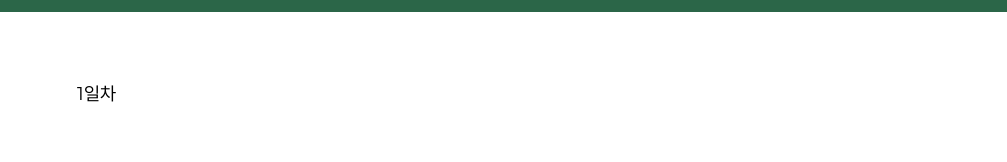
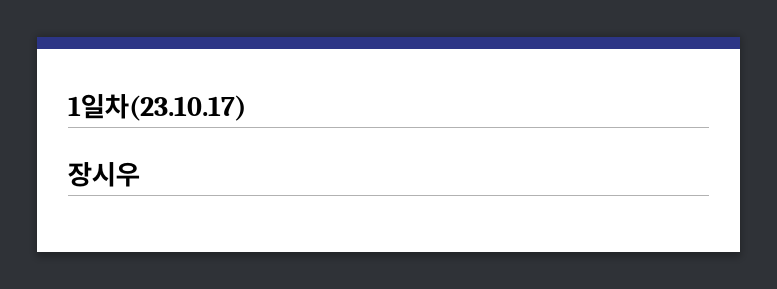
[77,85,116,102] 1일차 -> [68,94,246,121] [68,162,140,187] 1일차(23.10.17) // 장시우

